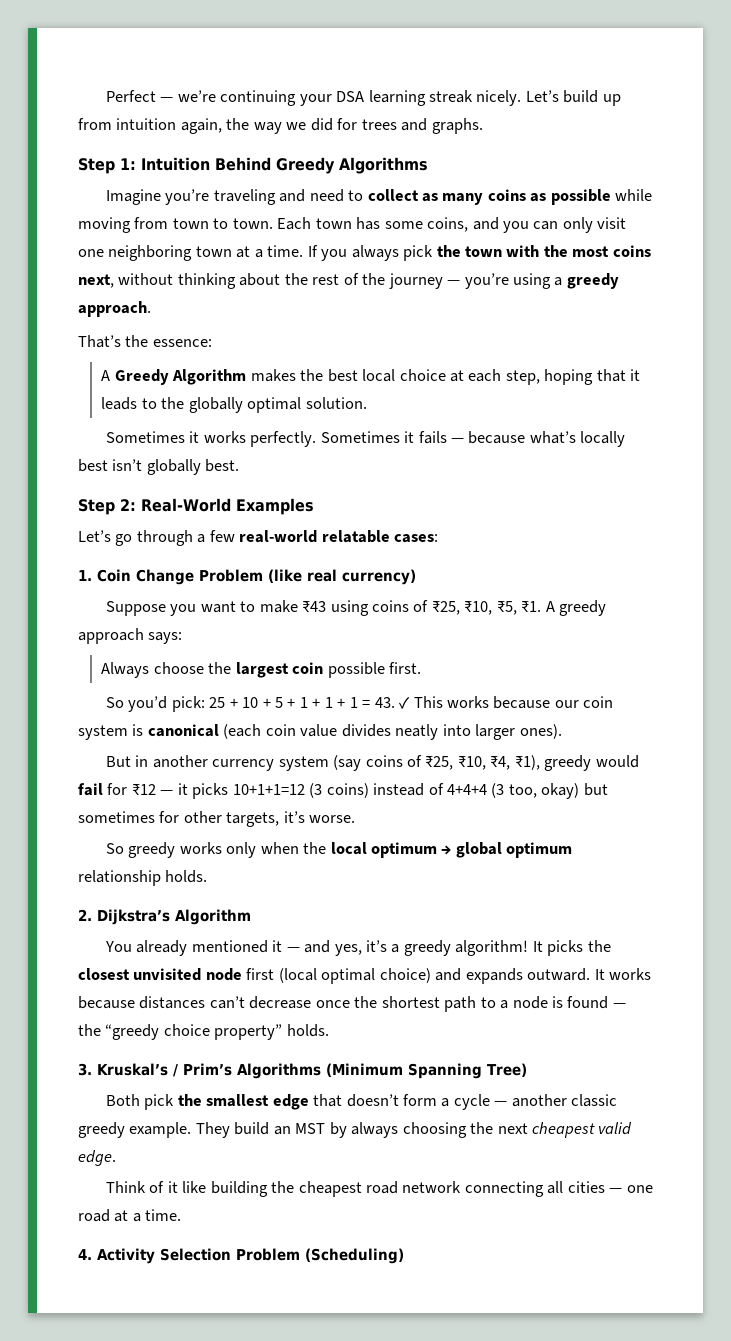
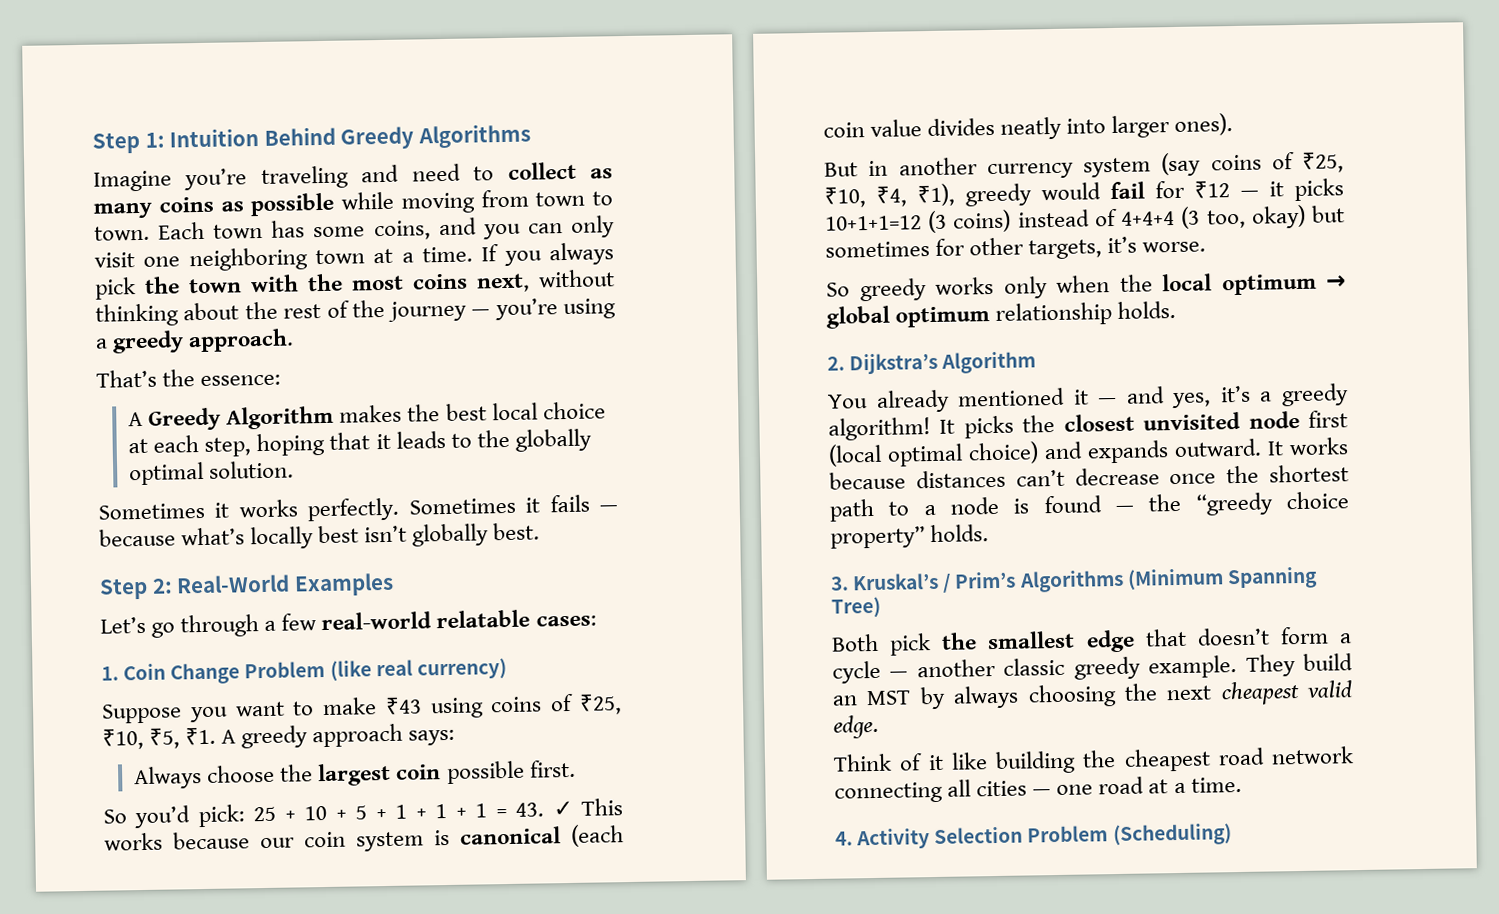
[105,90,621,106] [78,118,483,134] Perfect — we’re continuing your DSA learning streak nicely. Let’s build up from intuition again, the way we did for trees and graphs. // -> (92, 142) none

